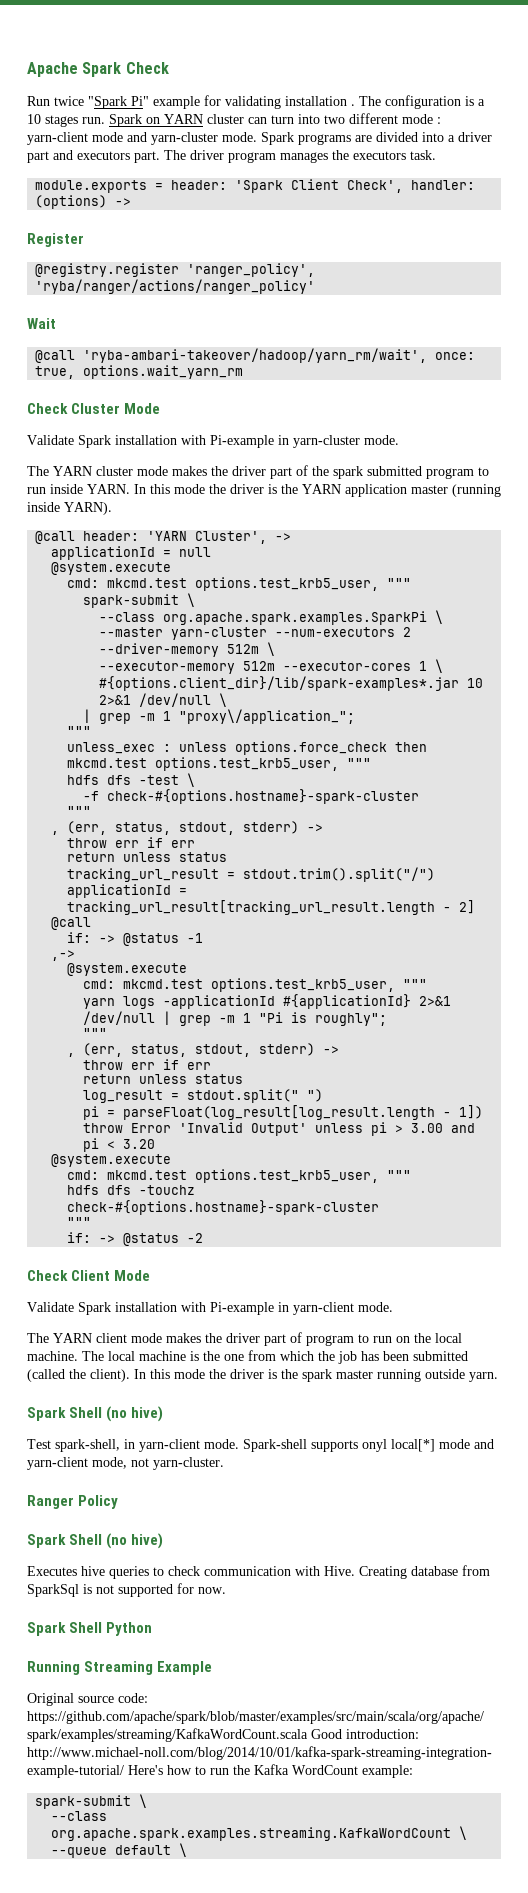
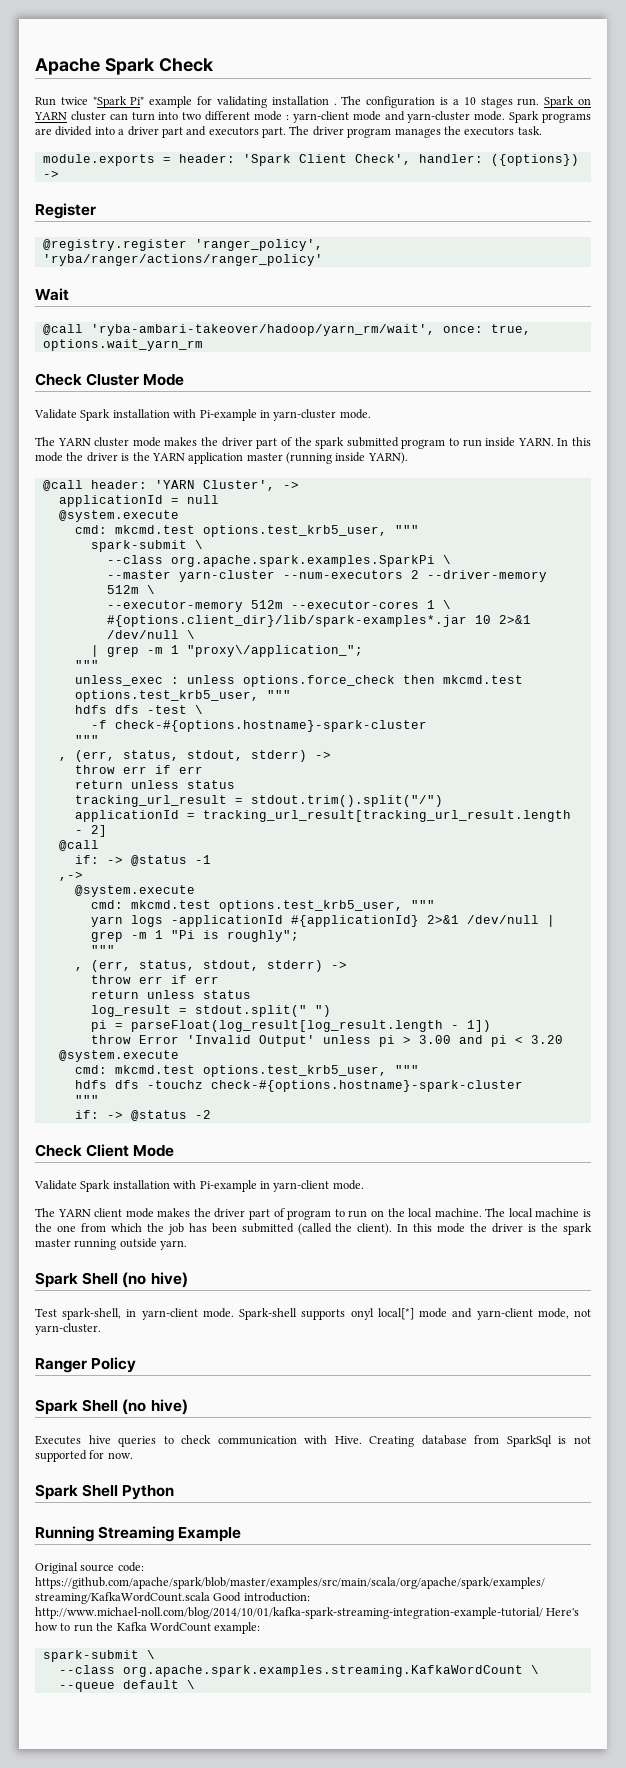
[35,195,108,209] (options) -> [490,154,579,166] ({options})

